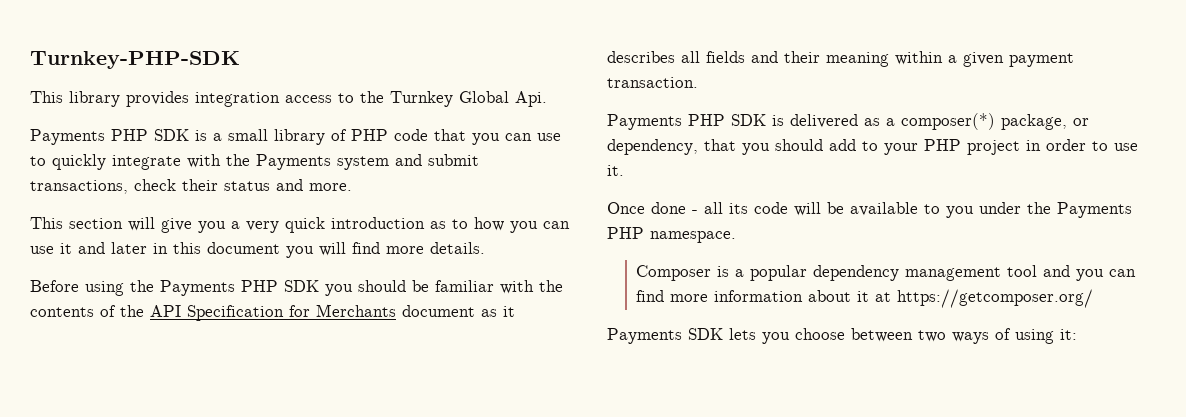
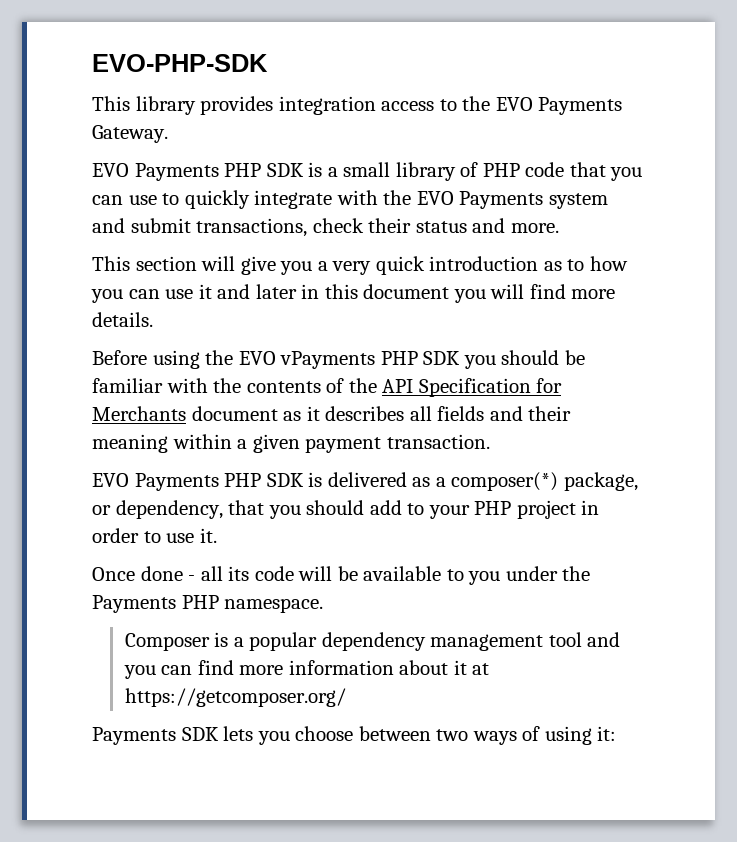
[30,51,240,69] Turnkey-PHP-SDK -> [92,54,268,72] EVO-PHP-SDK
[390,91,547,107] Turnkey Global Api. // -> [495,97,623,115] [92,125,168,143] [92,163,129,177] EVO Payments Gateway. // EVO
(250, 160) none -> [416,191,454,205] EVO
[160,280,235,296] Payments -> [238,351,376,369] EVO vPayments
(698, 82) none -> [92,473,129,487] EVO

